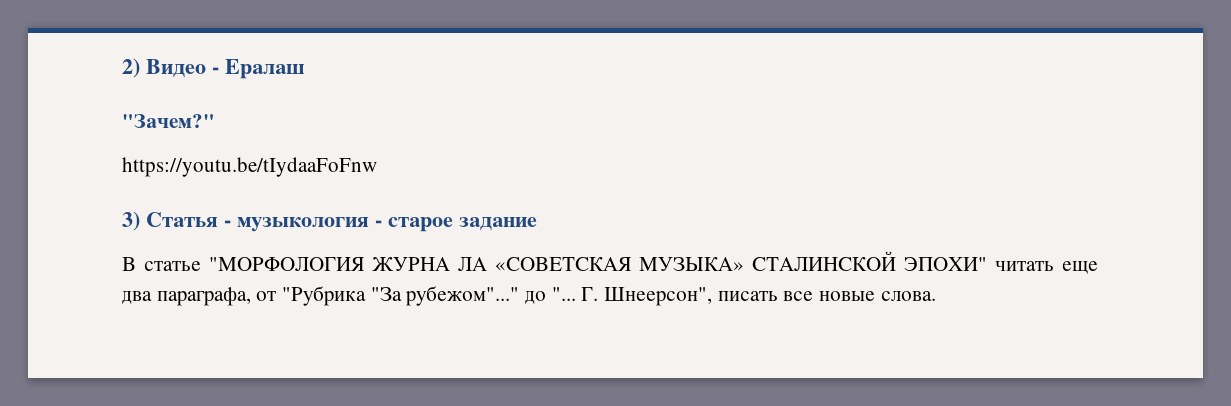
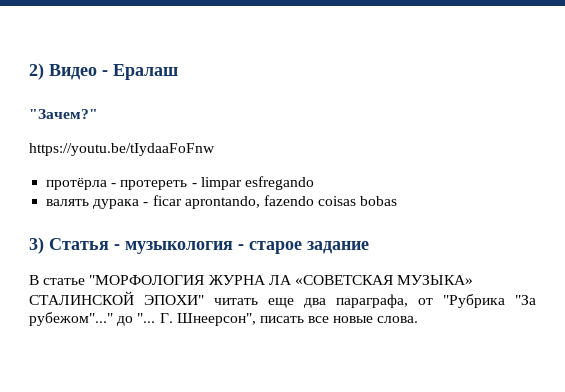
(377, 167) none -> [46,176,314,190] [46,195,398,209] // протёрла - протереть - limpar esfregando // валять дурака - ficar aprontando, fazendo coisas bobas

